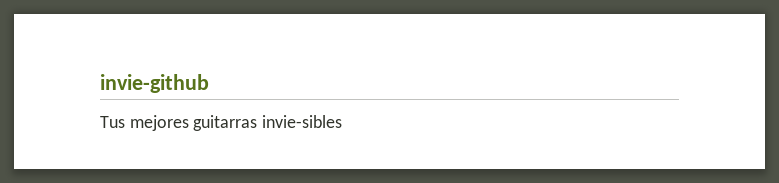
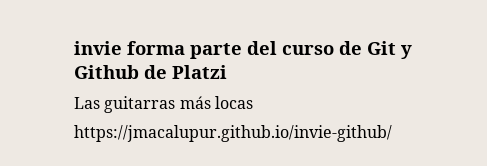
[100,74,209,93] [100,115,343,131] invie-github // Tus mejores guitarras invie-sibles -> [74,41,412,59] [74,65,227,79] [74,96,253,113] [74,125,392,142] invie forma parte del curso de Git y Github de Platzi // Las guitarras más locas // https://jmacalupur.github.io/invie-github/

